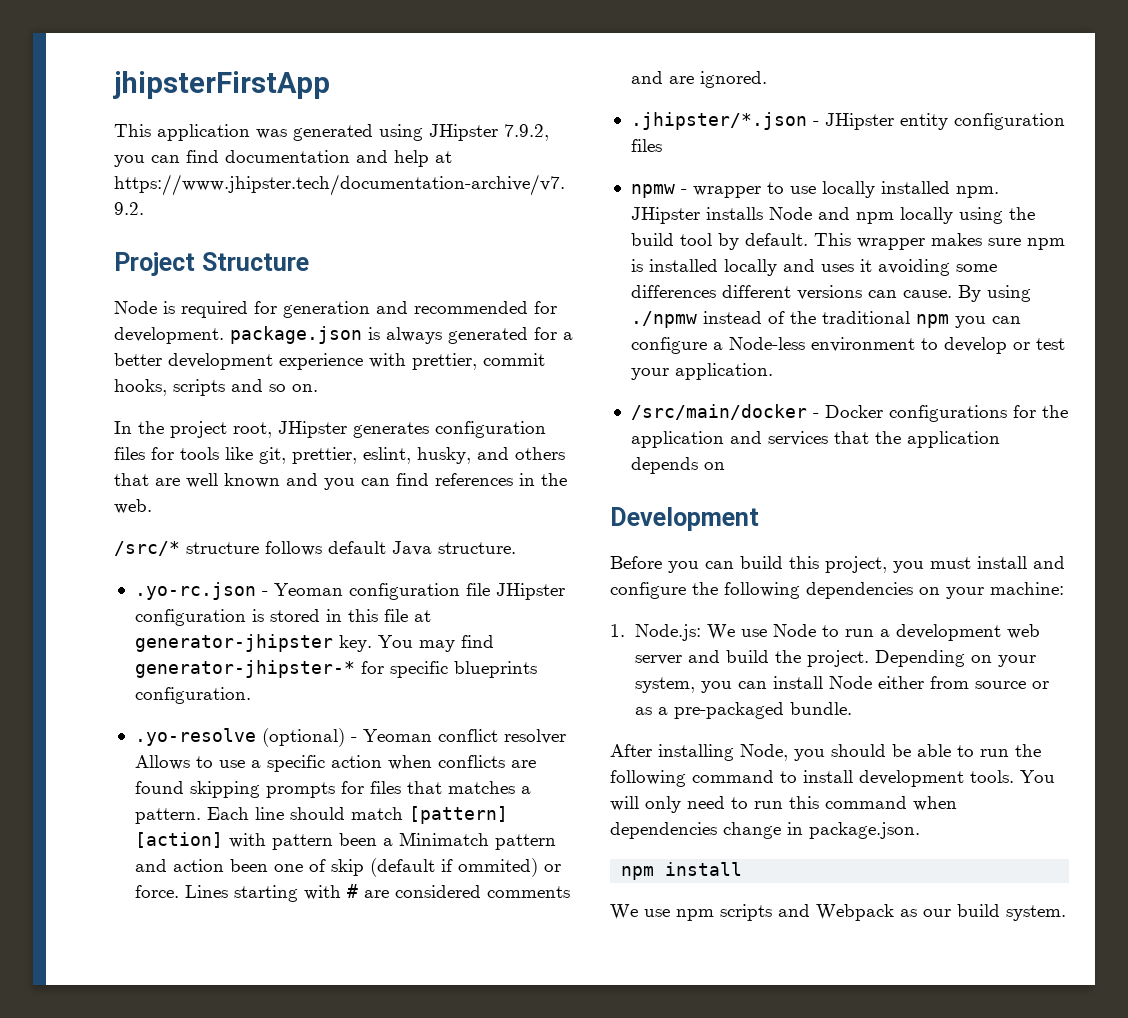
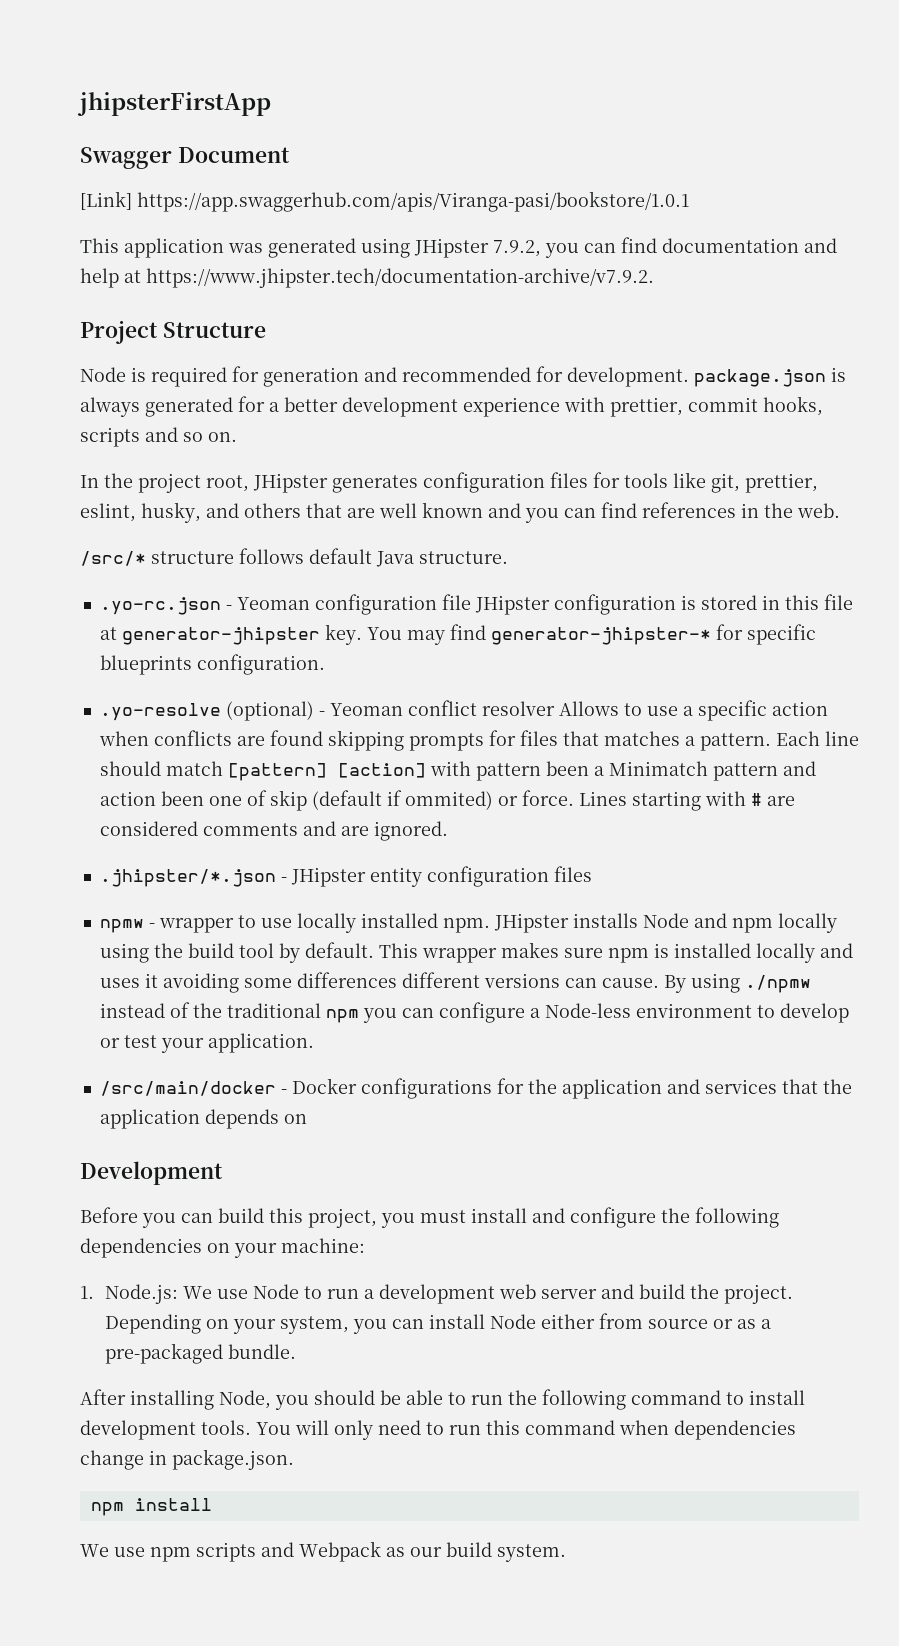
(330, 85) none -> [80,147,290,169] [80,191,689,212] // Swagger Document // [Link] https://app.swaggerhub.com/apis/Viranga-pasi/bookstore/1.0.1

